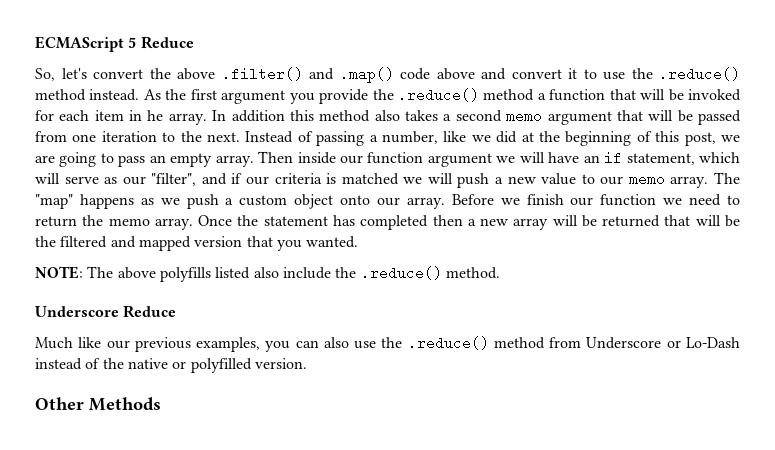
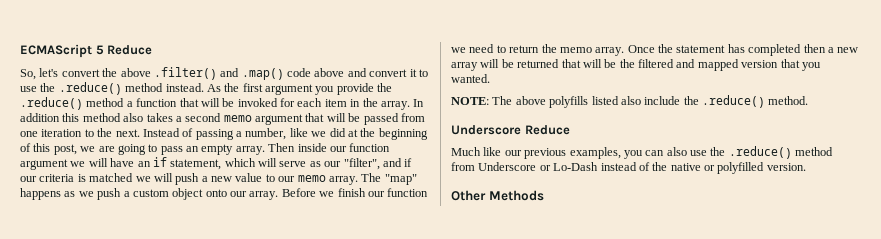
[147,110,164,121] he -> [362,98,378,107] the

